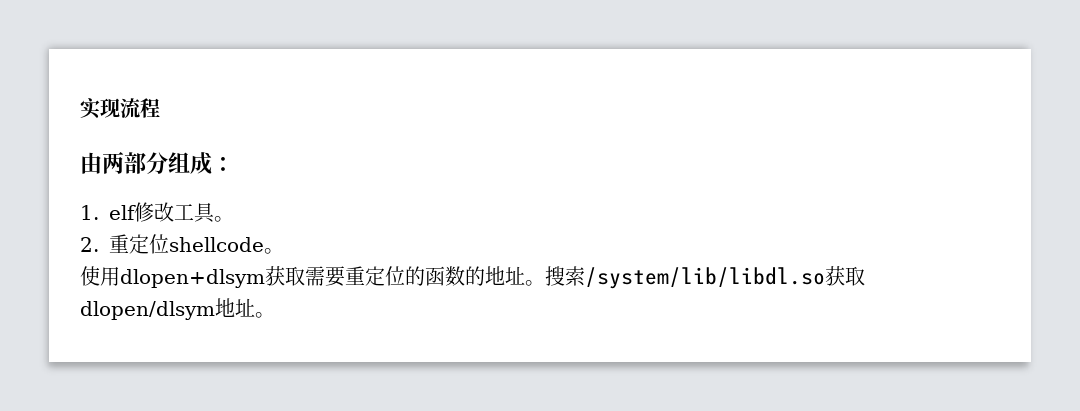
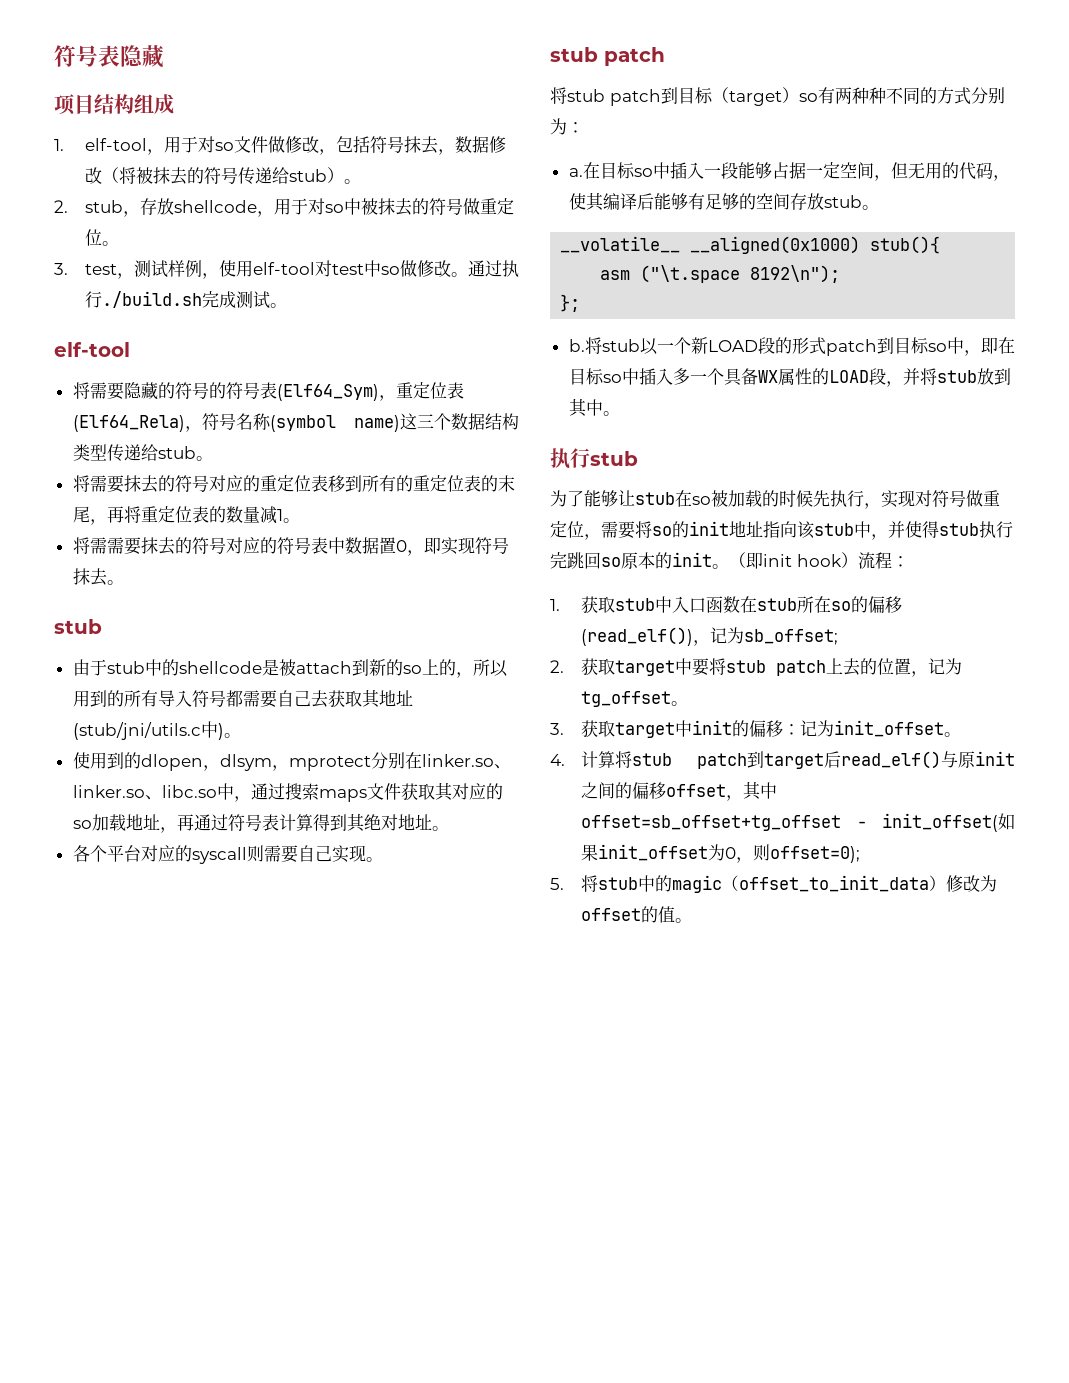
[80,98,160,119] [80,152,168,174] 实现流程 // 由两部分 -> [54,45,164,68] [54,94,134,115] 符号表隐藏 // 项目结构
[212,157,234,171] [80,202,234,223] [80,234,284,254] [80,266,865,289] [80,298,255,320] ： // 1. elf修改工具。 // 2.重定位shellcode。 // 使用dlopen+dlsym获取需要重定位的函数的地址。搜索/system/lib/libdl.so获取dlopen/dlsym地址 -> [54,136,506,155] [84,167,361,185] [54,198,514,217] [84,229,119,246] [54,260,519,279] [84,291,287,309] [54,342,130,357] [72,382,464,401] [72,413,519,432] [72,444,213,462] [72,475,515,493] [72,506,300,525] [72,537,509,556] [72,568,124,586] [54,619,102,634] [72,659,508,678] [72,689,413,708] [72,721,241,740] [72,752,511,771] [72,782,503,802] [72,813,449,833] [72,845,383,864] [550,47,665,66] [550,87,1005,106] [550,118,584,135] [568,162,1010,181] [568,192,879,211] [560,236,941,254] [600,265,841,283] [560,294,581,312] [568,337,1015,356] [568,368,1011,387] [568,398,620,417] [550,448,638,469] [550,490,1000,509] [550,521,1013,540] [550,552,909,569] [550,596,902,613] [580,627,838,646] [550,658,962,677] [580,691,688,707] [550,720,961,738] [550,751,1015,769] [580,781,777,801] [580,813,1015,832] [580,844,860,863] [550,875,997,893] [580,906,675,923] // 1. elf-tool，用于对so文件做修改，包括符号抹去，数据修改（将被抹去的符号传递给stub）。 // 2. stub，存放shellcode，用于对so中被抹去的符号做重定位。 // 3. test，测试样例，使用elf-tool对test中so做修改。通过执行./build.sh完成测试。 // elf-tool // 将需要隐藏的符号的符号表(Elf64_Sym)，重定位表(Elf64_Rela)，符号名称(symbol name)这三个数据结构类型传递给stub。 // 将需要抹去的符号对应的重定位表移到所有的重定位表的末尾，再将重定位表的数量减1。 // 将需需要抹去的符号对应的符号表中数据置0，即实现符号抹去。 // stub // 由于stub中的shellcode是被attach到新的so上的，所以用到的所有导入符号都需要自己去获取其地址(stub/jni/utils.c中)。 // 使用到的dlopen，dlsym，mprotect分别在linker.so、linker.so、libc.so中，通过搜索maps文件获取其对应的so加载地址，再通过符号表计算得到其绝对地址。 // 各个平台对应的syscall则需要自己实现。 // stub patch // 将stub patch到目标（target）so有两种种不同的方式分别为： // a.在目标so中插入一段能够占据一定空间，但无用的代码，使其编译后能够有足够的空间存放stub。 // __volatile__ __aligned(0x1000) stub(){ // asm ("\t.space 8192\n"); // }; // b.将stub以一个新LOAD段的形式patch到目标so中，即在目标so中插入多一个具备WX属性的LOAD段，并将stub放到其中。 // 执行stub // 为了能够让stub在so被加载的时候先执行，实现对符号做重定位，需要将so的init地址指向该stub中，并使得stub执行完跳回so原本的init。（即init hook）流程： // 1.获取stub中入口函数在stub所在so的偏移(read_elf())，记为sb_offset; // 2.获取target中要将stub patch上去的位置，记为tg_offset。 // 3.获取target中init的偏移：记为init_offset。 // 4.计算将stub patch到target后read_elf()与原init之间的偏移offset，其中offset=sb_offset+tg_offset - init_offset(如果init_offset为0，则offset=0); // 5.将stub中的magic（offset_to_init_data）修改为offset的值

